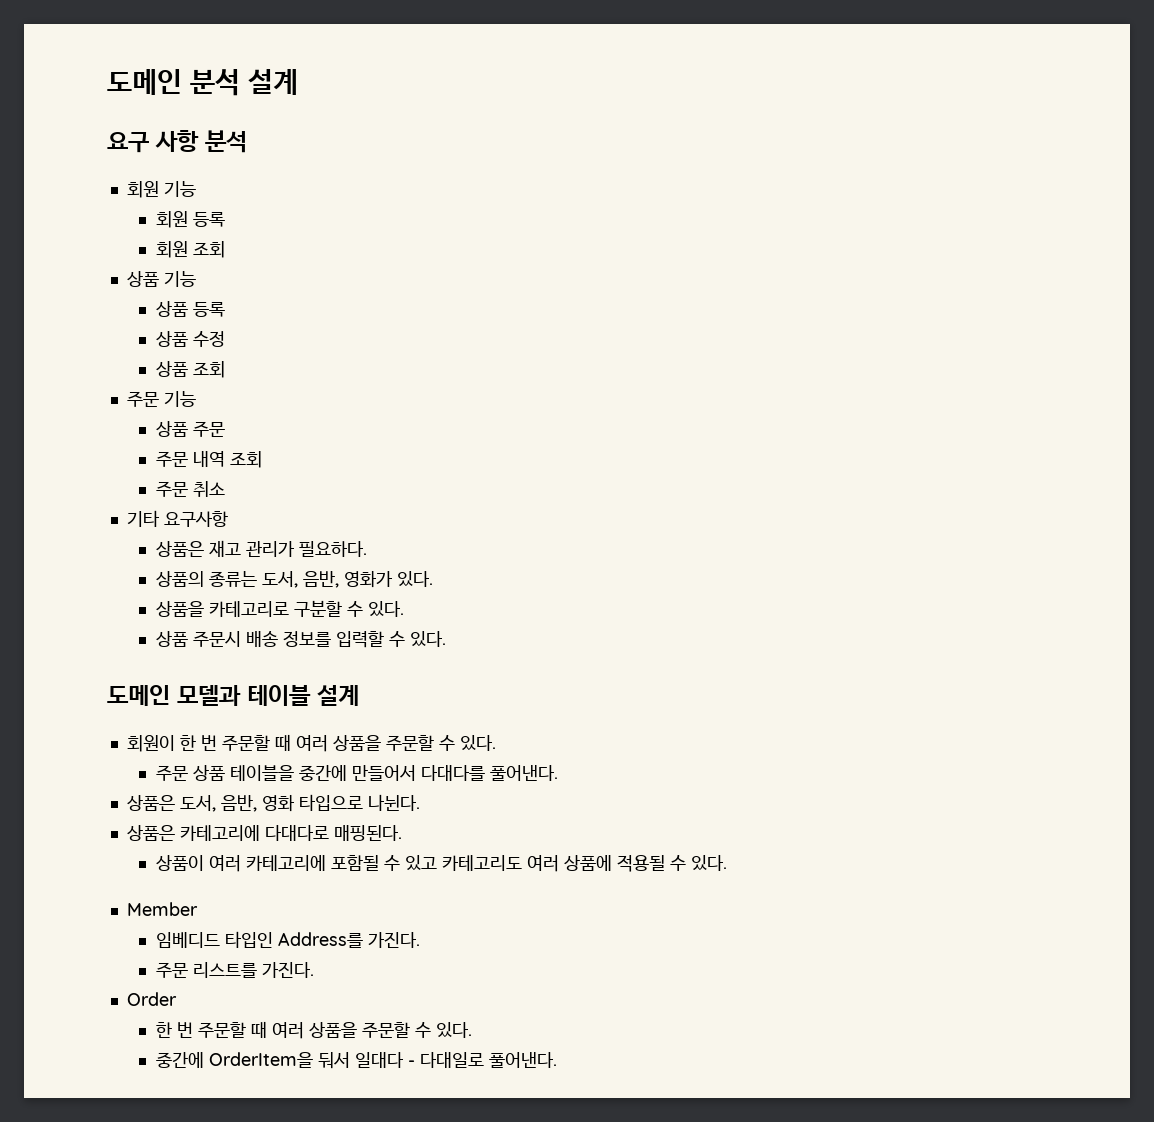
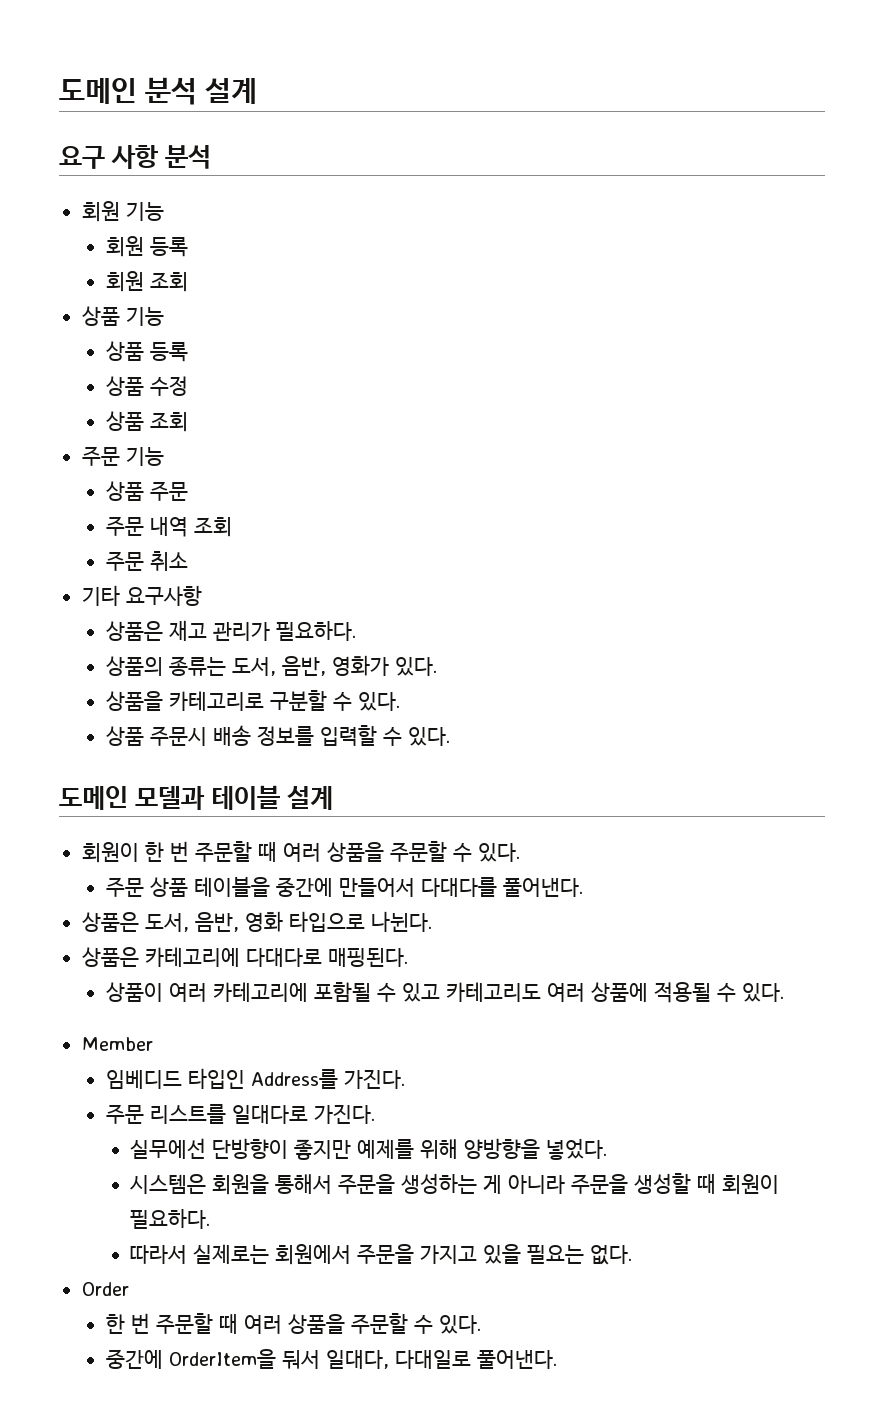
[261,962,314,978] 가진다. -> [231,1104,375,1124] [130,1138,608,1160] [130,1173,780,1195] [130,1209,211,1229] [130,1244,633,1265] 일대다로 가진다. // 실무에선 단방향이 좋지만 예제를 위해 양방향을 넣었다. // 시스템은 회원을 통해서 주문을 생성하는 게 아니라 주문을 생성할 때 회원이 필요하다. // 따라서 실제로는 회원에서 주문을 가지고 있을 필요는 없다.
[354,1052,415,1068] 일대다 - -> [325,1350,389,1369] 일대다,

